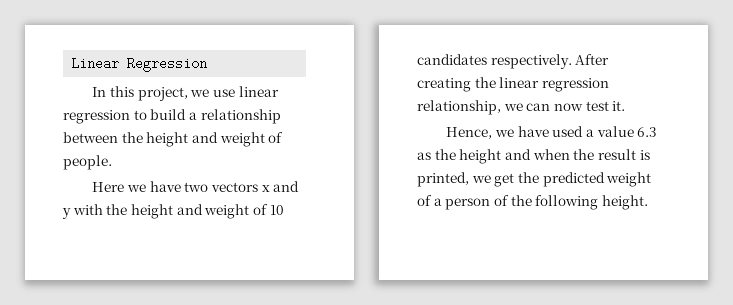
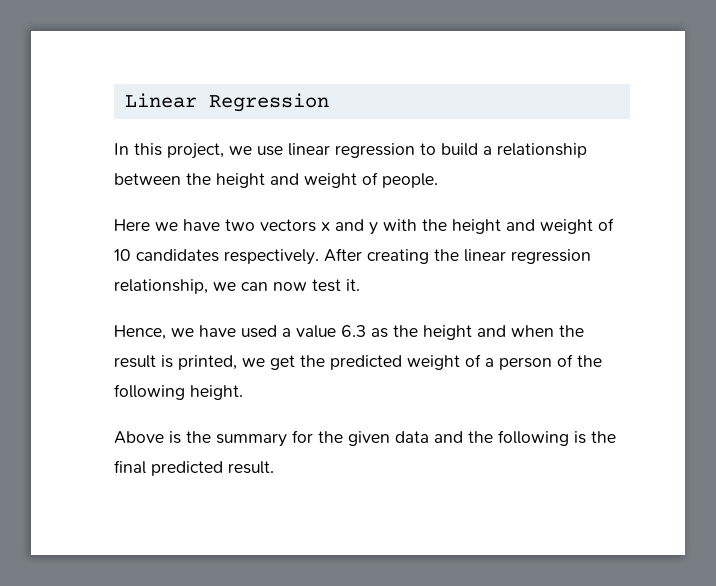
(648, 202) none -> [114,430,616,447] [114,460,274,476] // Above is the summary for the given data and the following is the final predicted result.

